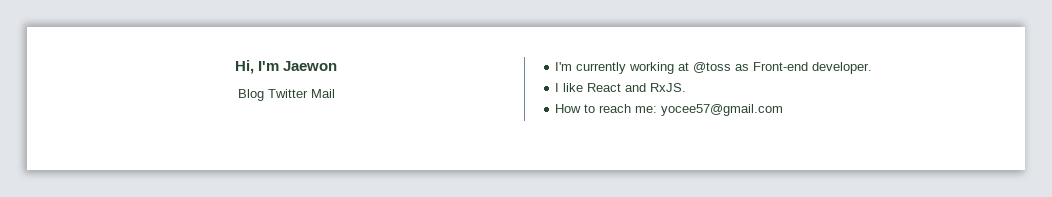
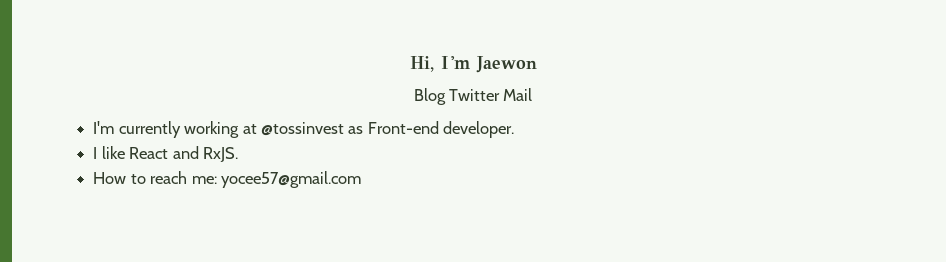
[693,62,732,73] @toss -> [260,122,344,136] @tossinvest

